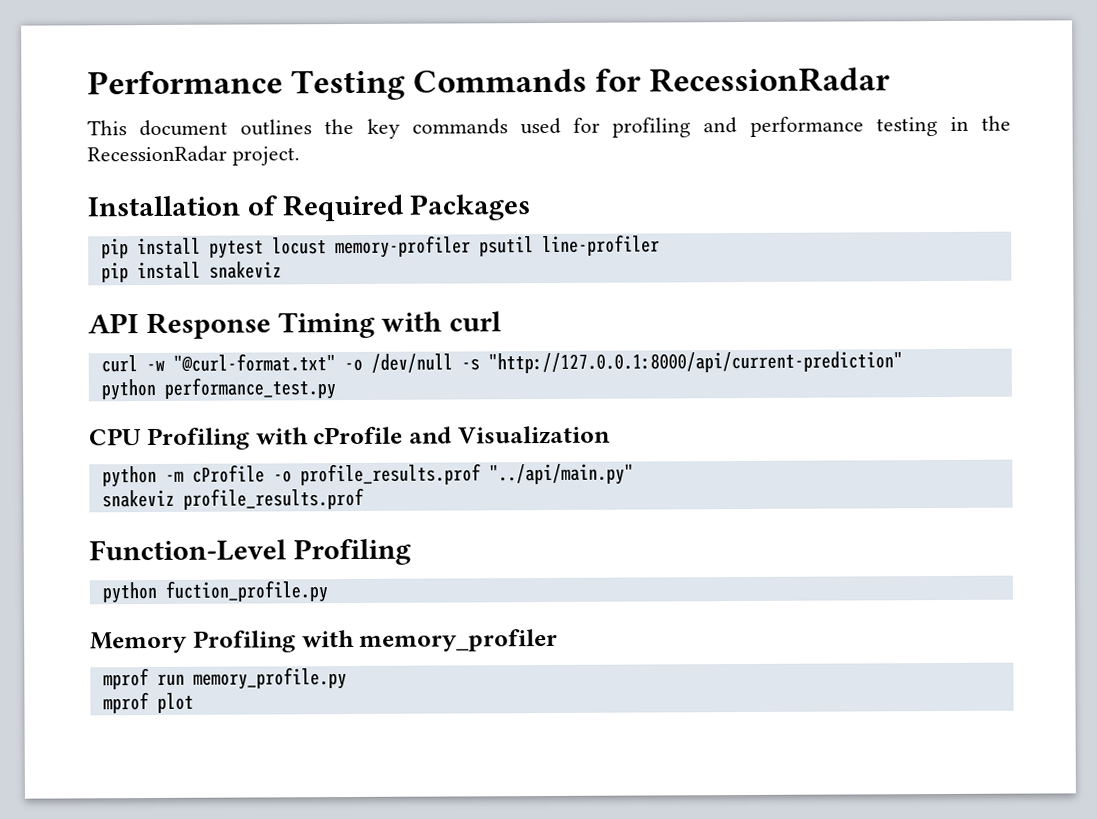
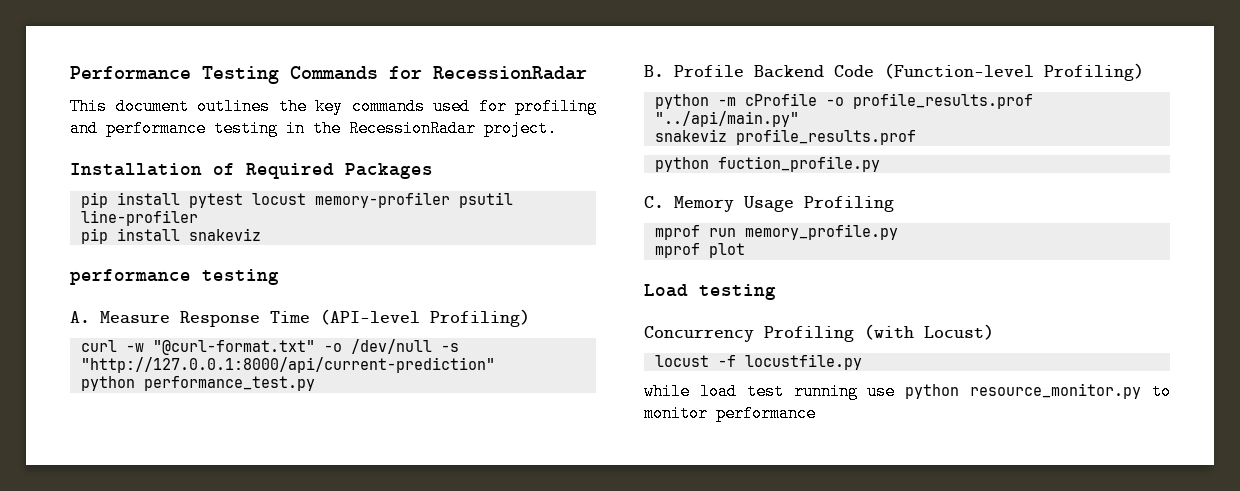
[88,311,503,340] API Response Timing with curl -> [70,269,279,285] [70,309,530,327] performance testing // A. Measure Response Time (API-level Profiling)
[89,425,611,451] CPU Profiling with cProfile and Visualization -> [644,63,1144,81] B. Profile Backend Code (Function-level Profiling)
[89,538,411,566] // Function-Level Profiling -> (916, 137) none
[90,628,559,654] Memory Profiling with memory_profiler -> [644,196,894,212] C. Memory Usage Profiling
(194, 702) none -> [644,284,776,300] [644,324,994,342] [654,354,862,370] [644,383,1171,400] [644,405,816,422] // Load testing // Concurrency Profiling (with Locust) // locust -f locustfile.py // while load test running use python resource_monitor.py to monitor performance

